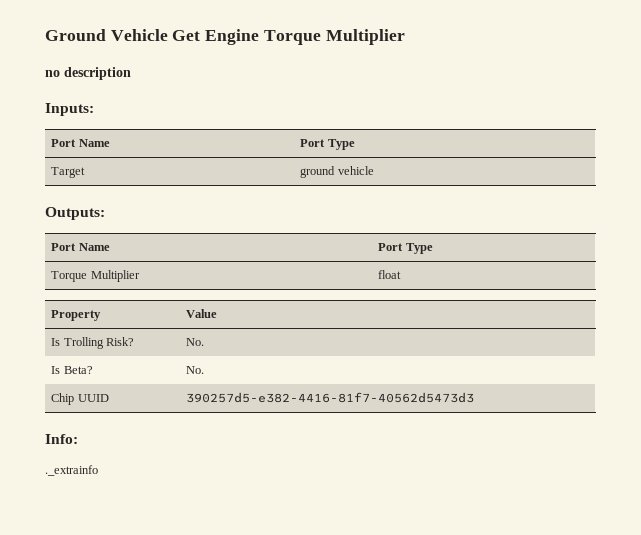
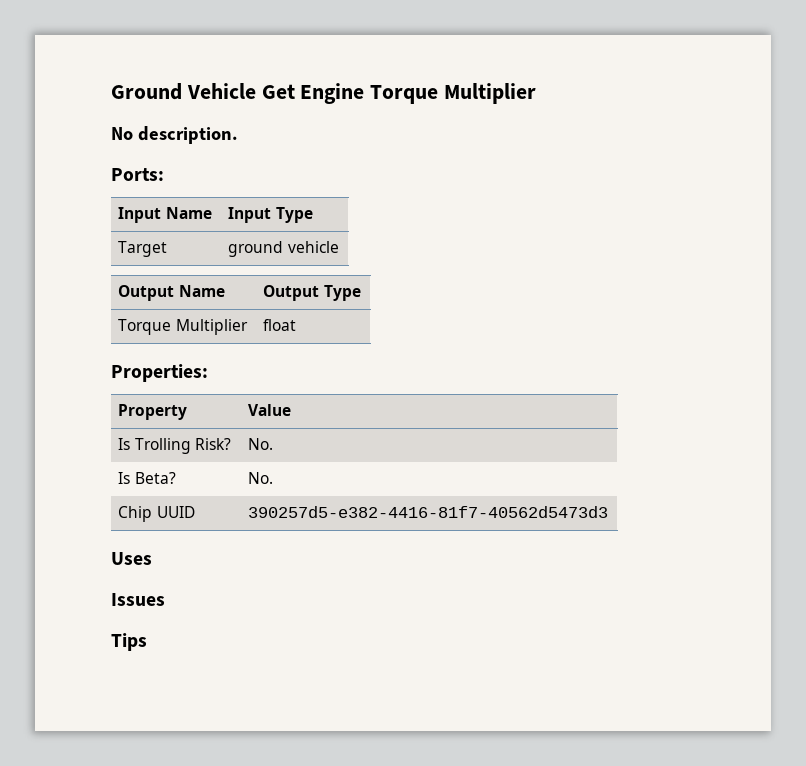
[45,67,131,80] [45,103,94,116] [51,139,110,147] [300,139,326,147] no description // Inputs: // Port Name | Port -> [111,126,238,144] [111,168,164,181] [118,207,212,223] [228,207,272,223] No description. // Ports: // Input Name | Input
[45,207,105,220] [51,243,110,251] [378,243,404,251] // Outputs: // Port Name | Port -> [118,285,225,301] [263,285,320,301] // Output Name | Output
(402, 274) none -> [111,364,208,382] // Properties:
[45,434,78,444] [45,465,98,476] Info: // ._extrainfo -> [111,552,152,565] [111,593,165,606] [111,633,147,651] Uses // Issues // Tips

